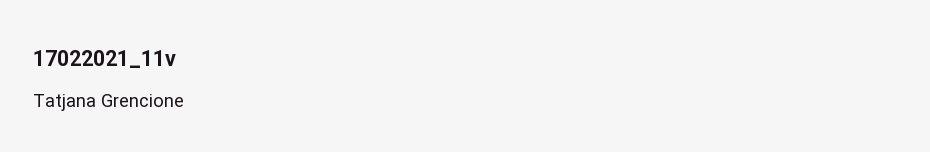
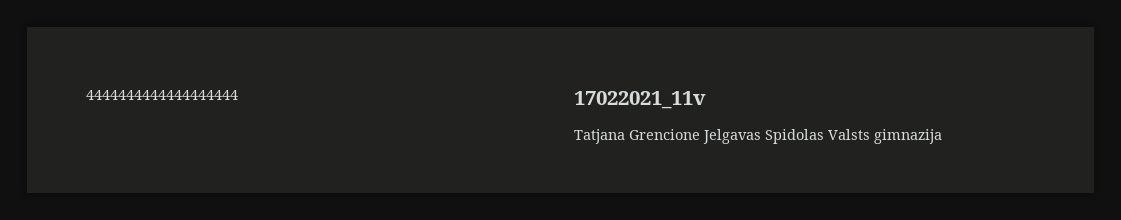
(33, 59) none -> [86,90,238,100] 4444444444444444444 //
(184, 100) none -> [703,129,942,144] Jelgavas Spidolas Valsts gimnazija

